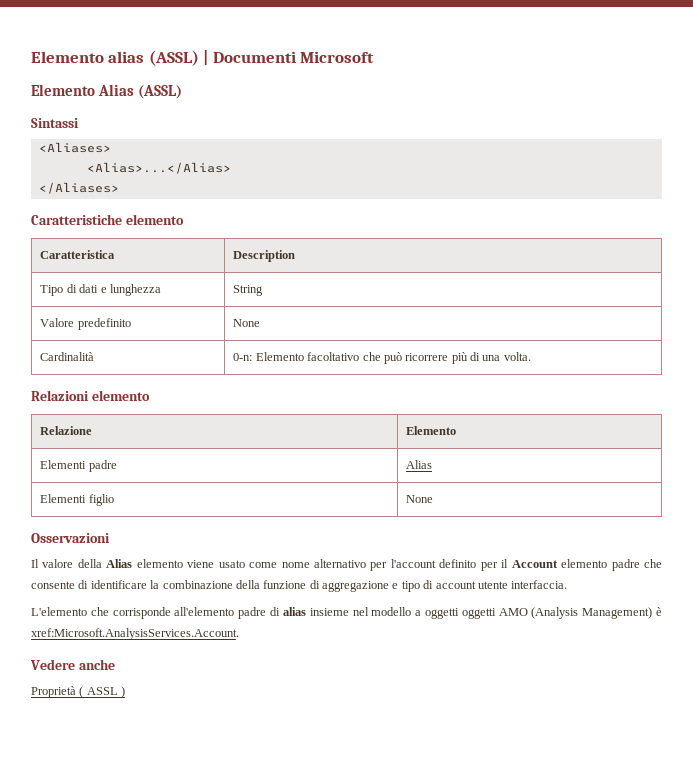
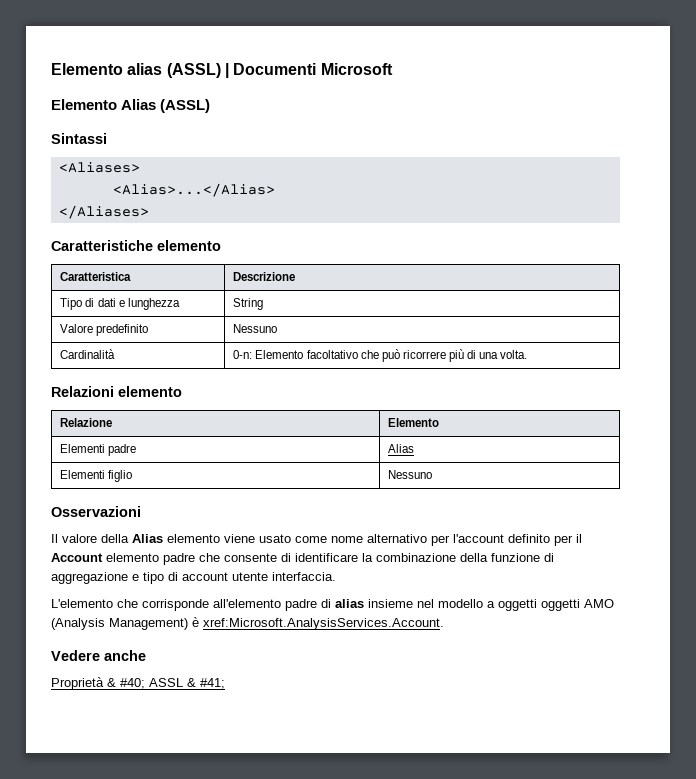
[233,250,296,262] Description -> [233,272,296,281] Descrizione
[233,319,261,327] | None -> [233,324,278,333] | Nessuno
[406,495,434,503] | None -> [388,470,433,479] | Nessuno
[79,686,126,698] ( ASSL ) -> [107,678,225,689] & #40; ASSL & #41;

